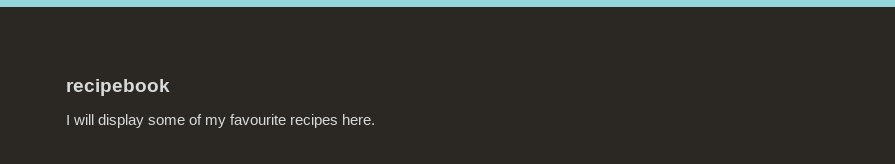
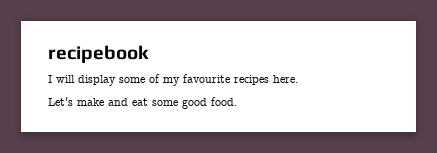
(376, 119) none -> [48,97,237,109] // Let's make and eat some good food.

